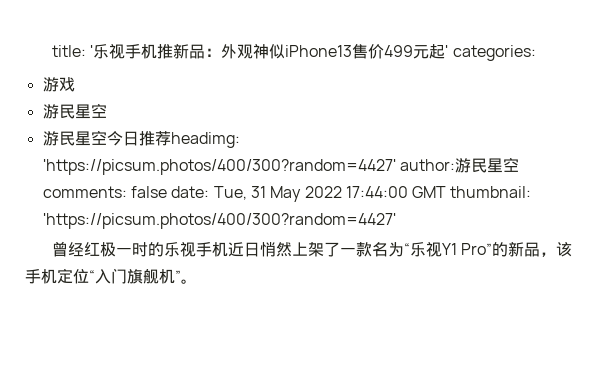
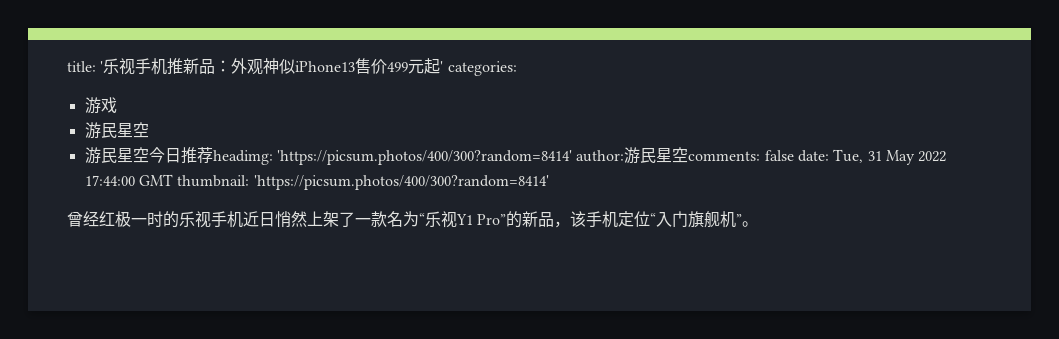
[42,159,396,175] 'https://picsum.photos/400/300?random=4427' -> [276,150,572,165] 'https://picsum.photos/400/300?random=8414'
[42,213,396,229] 'https://picsum.photos/400/300?random=4427' -> [253,175,549,190] 'https://picsum.photos/400/300?random=8414'

